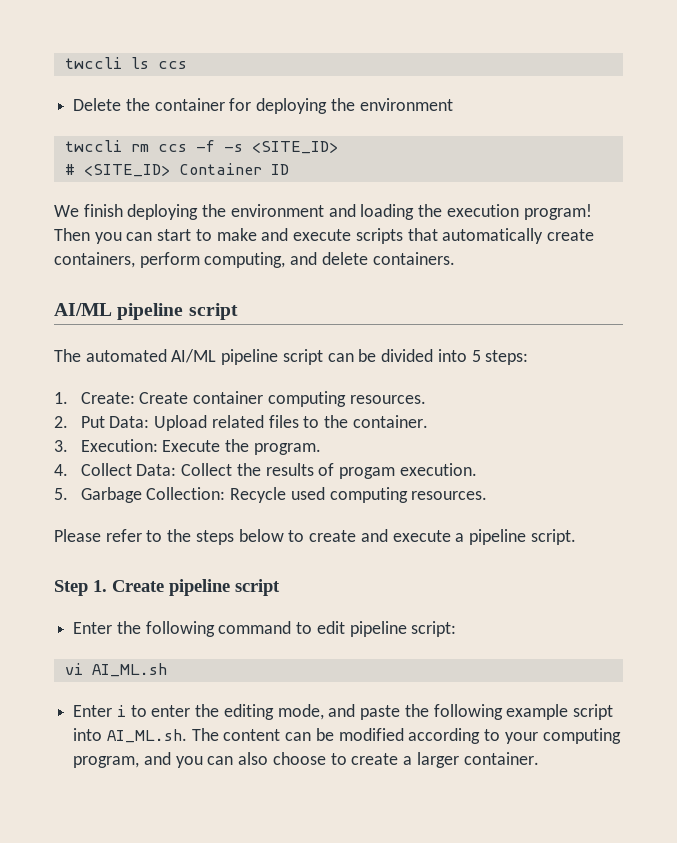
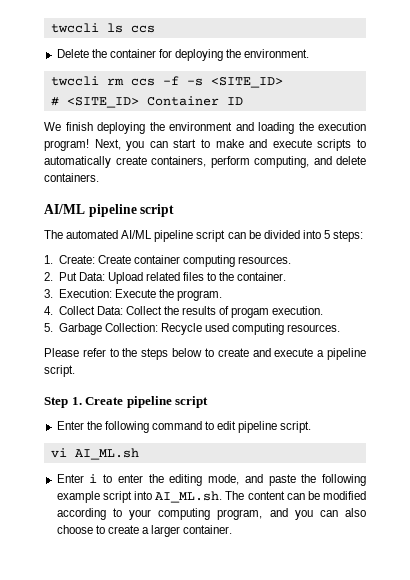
[359,98,453,111] environment -> [244,49,310,58] environment.
[54,228,90,241] Then -> [94,139,121,150] Next,
[407,228,438,241] that -> [357,139,366,148] to
[411,621,457,637] script: -> [280,421,312,433] script.

